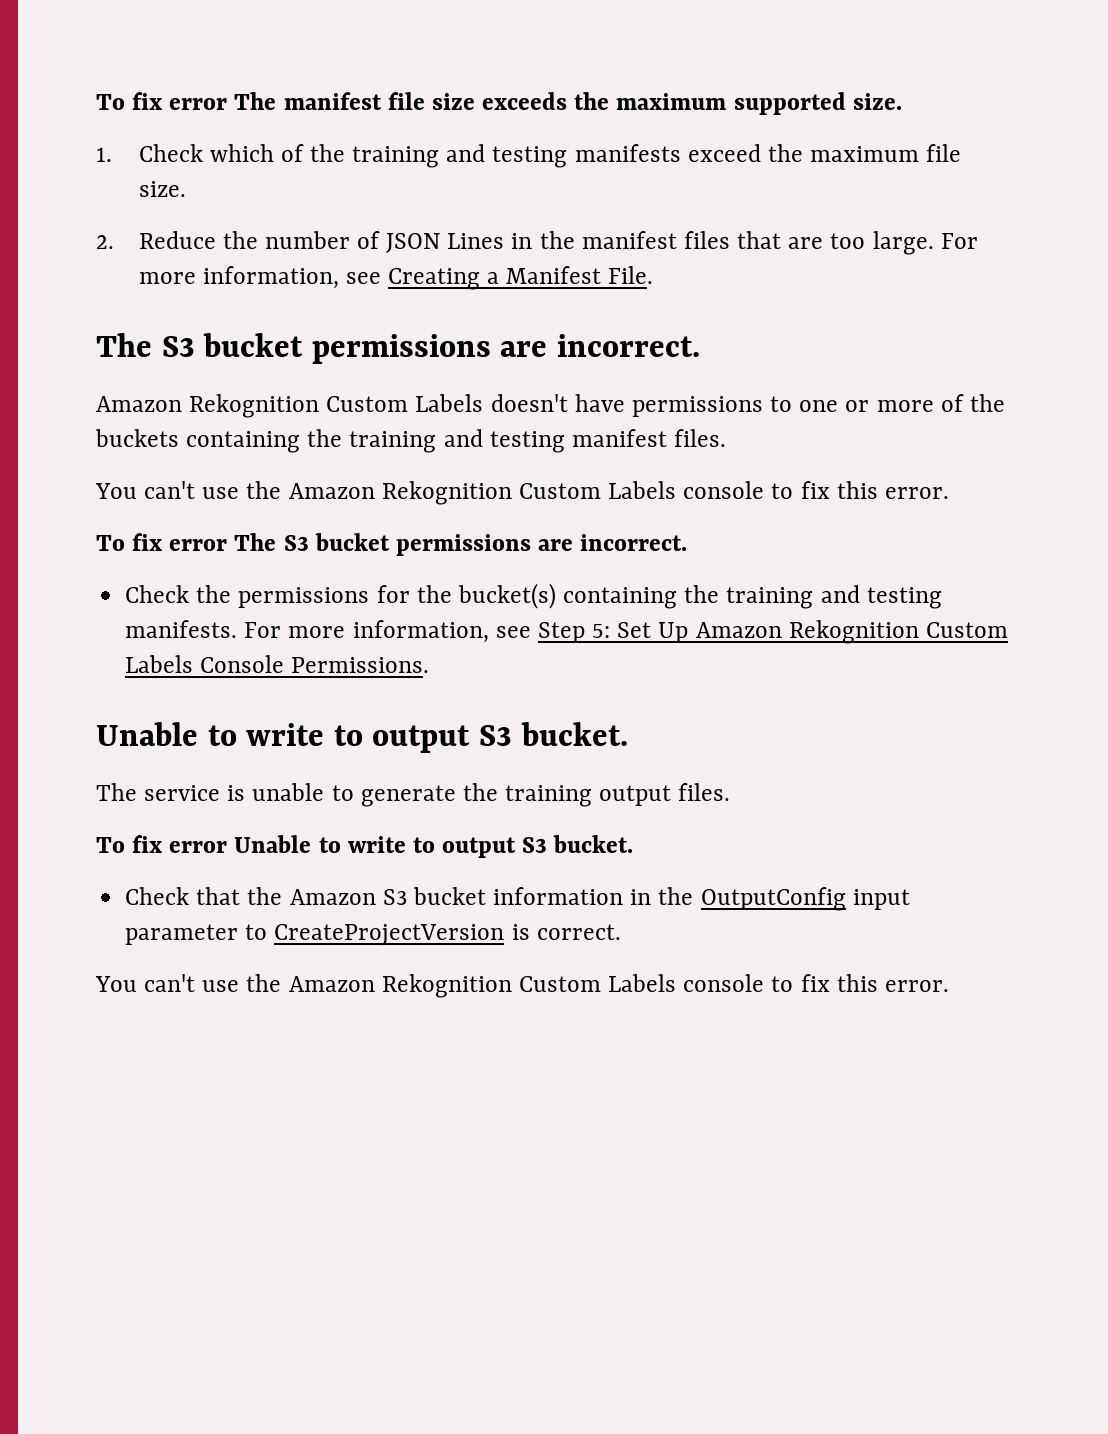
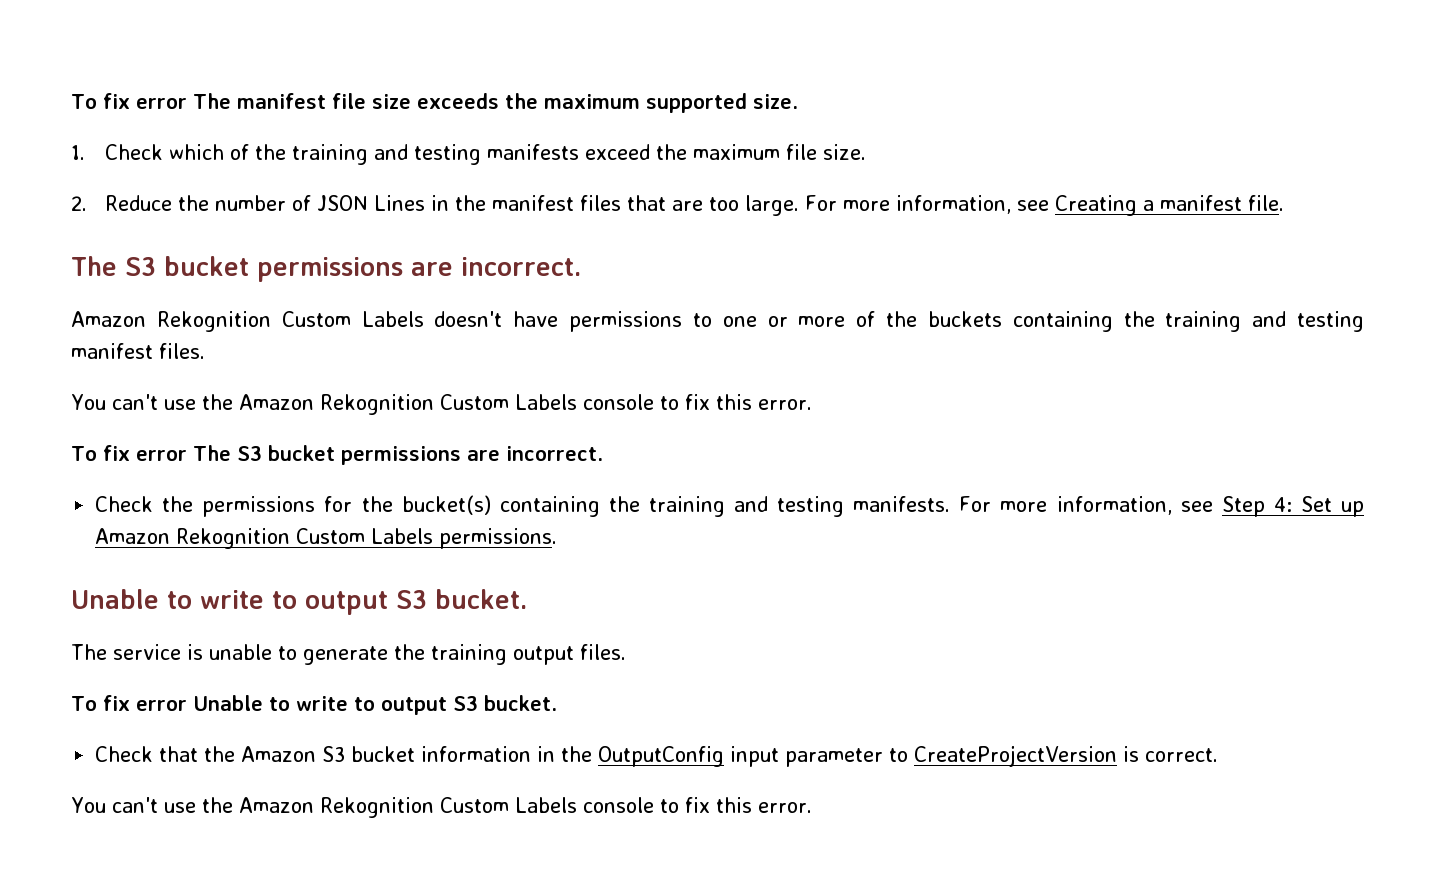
[506,266,654,284] Manifest File. -> [1160,195,1285,211] manifest file.
[592,620,1008,644] [125,655,430,673] 5: Set Up Amazon Rekognition Custom Labels Console Permissions. -> [1273,496,1364,517] [95,528,558,549] 4: Set up Amazon Rekognition Custom Labels permissions.

